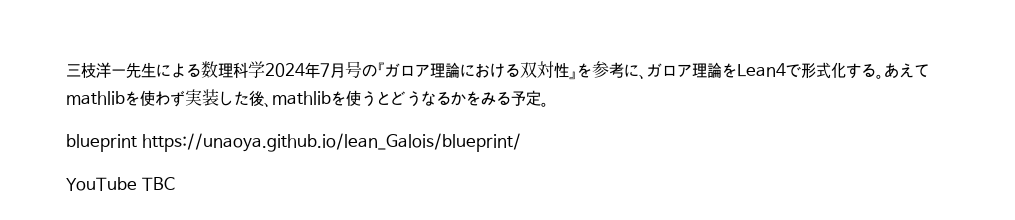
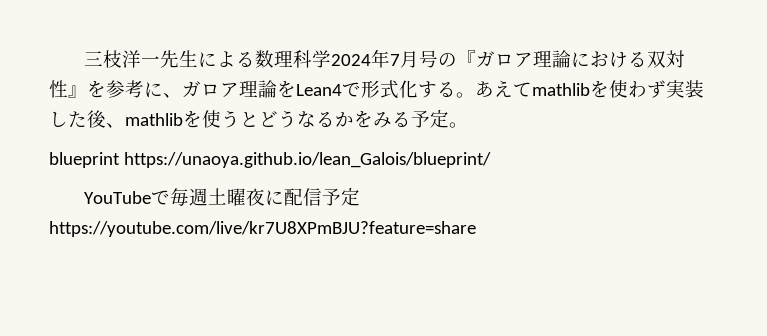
[141,177,175,191] TBC -> [151,187,361,207] [49,221,476,237] で毎週土曜夜に配信予定https://youtube.com/live/kr7U8XPmBJU?feature=share

